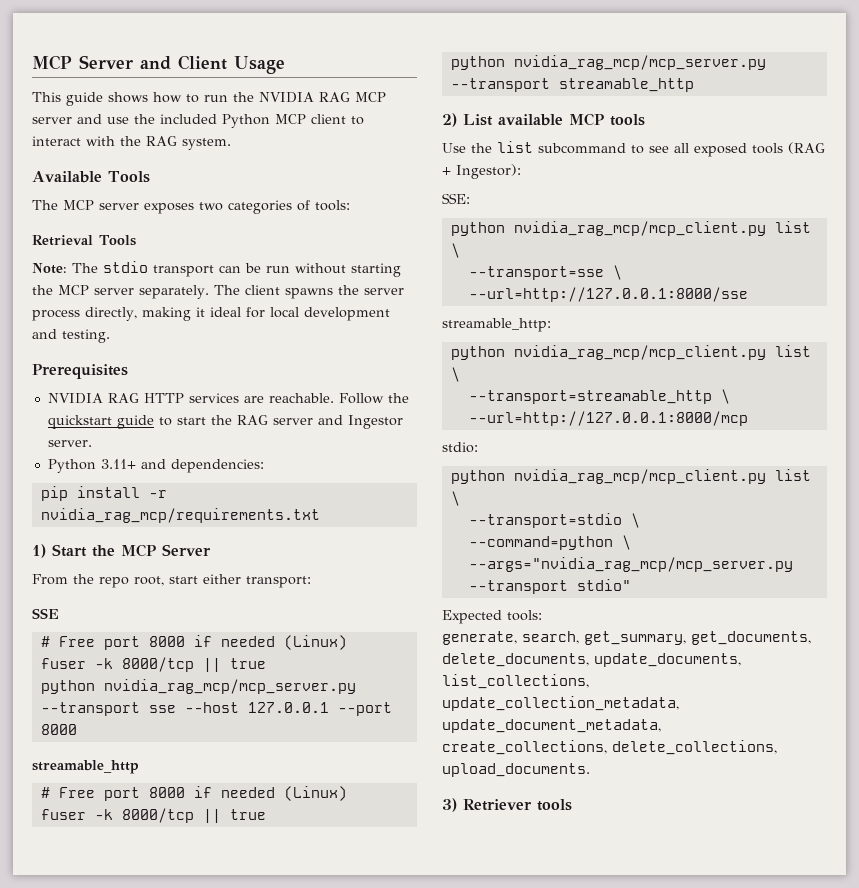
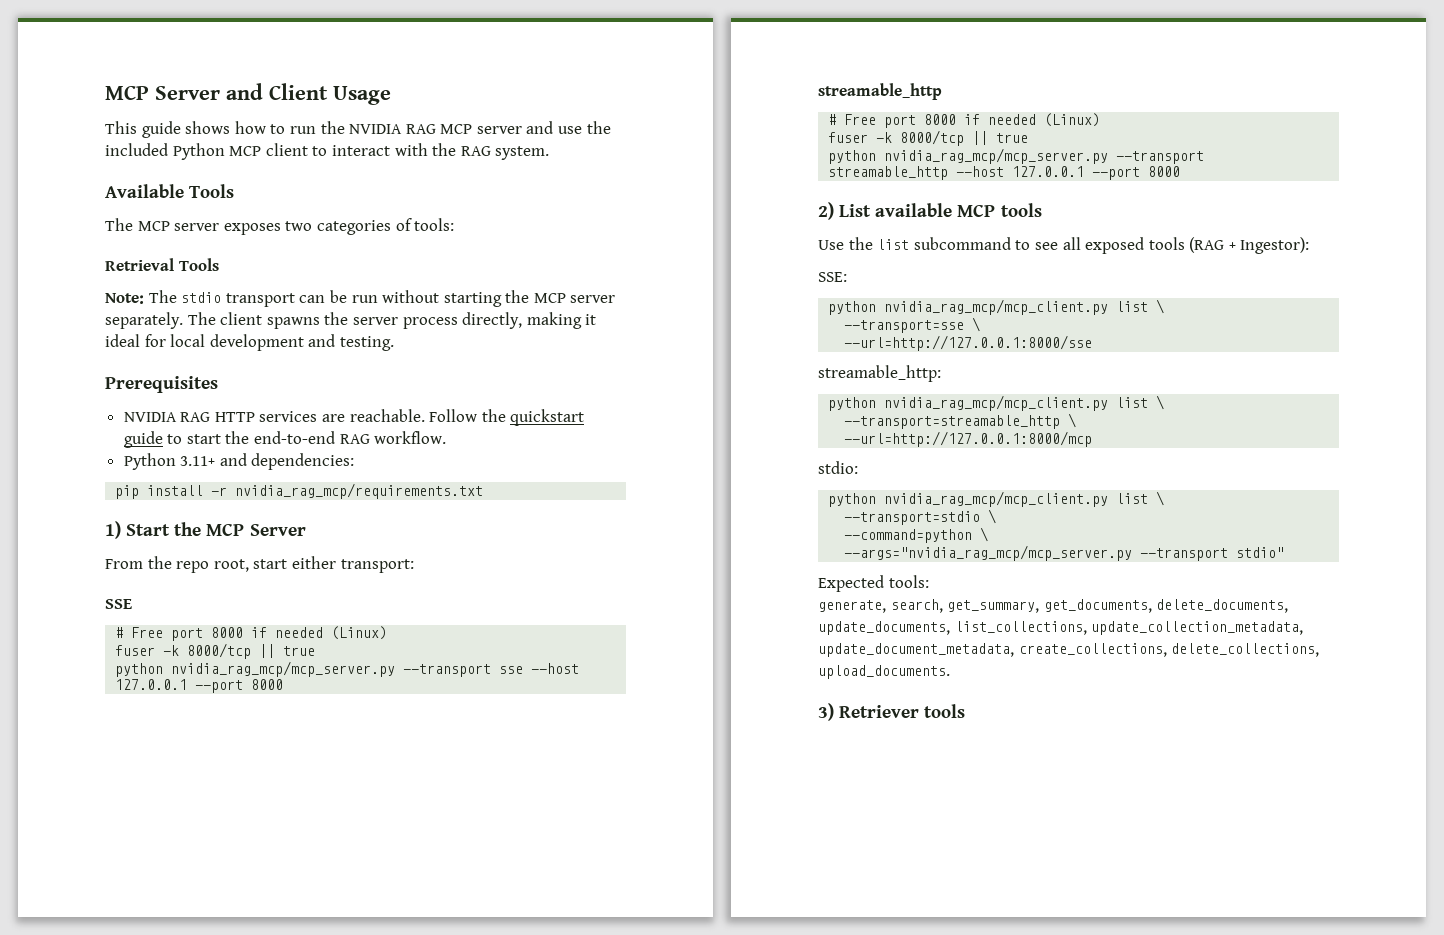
[236,415,403,429] [47,440,92,447] RAG server and Ingestor server. -> [254,431,447,444] end-to-end RAG workflow.
(694, 85) none -> [956,166,1181,180] --host 127.0.0.1 --port 8000

